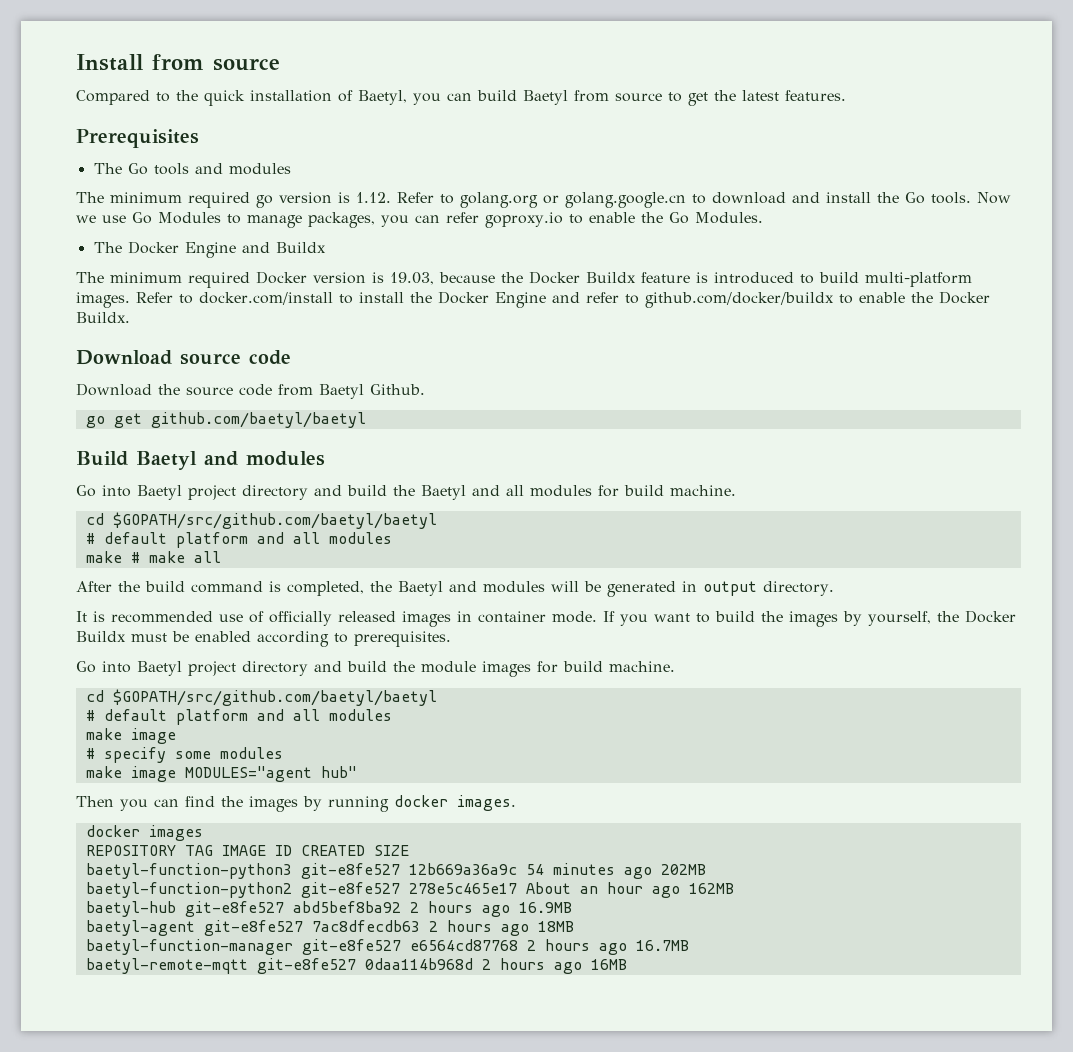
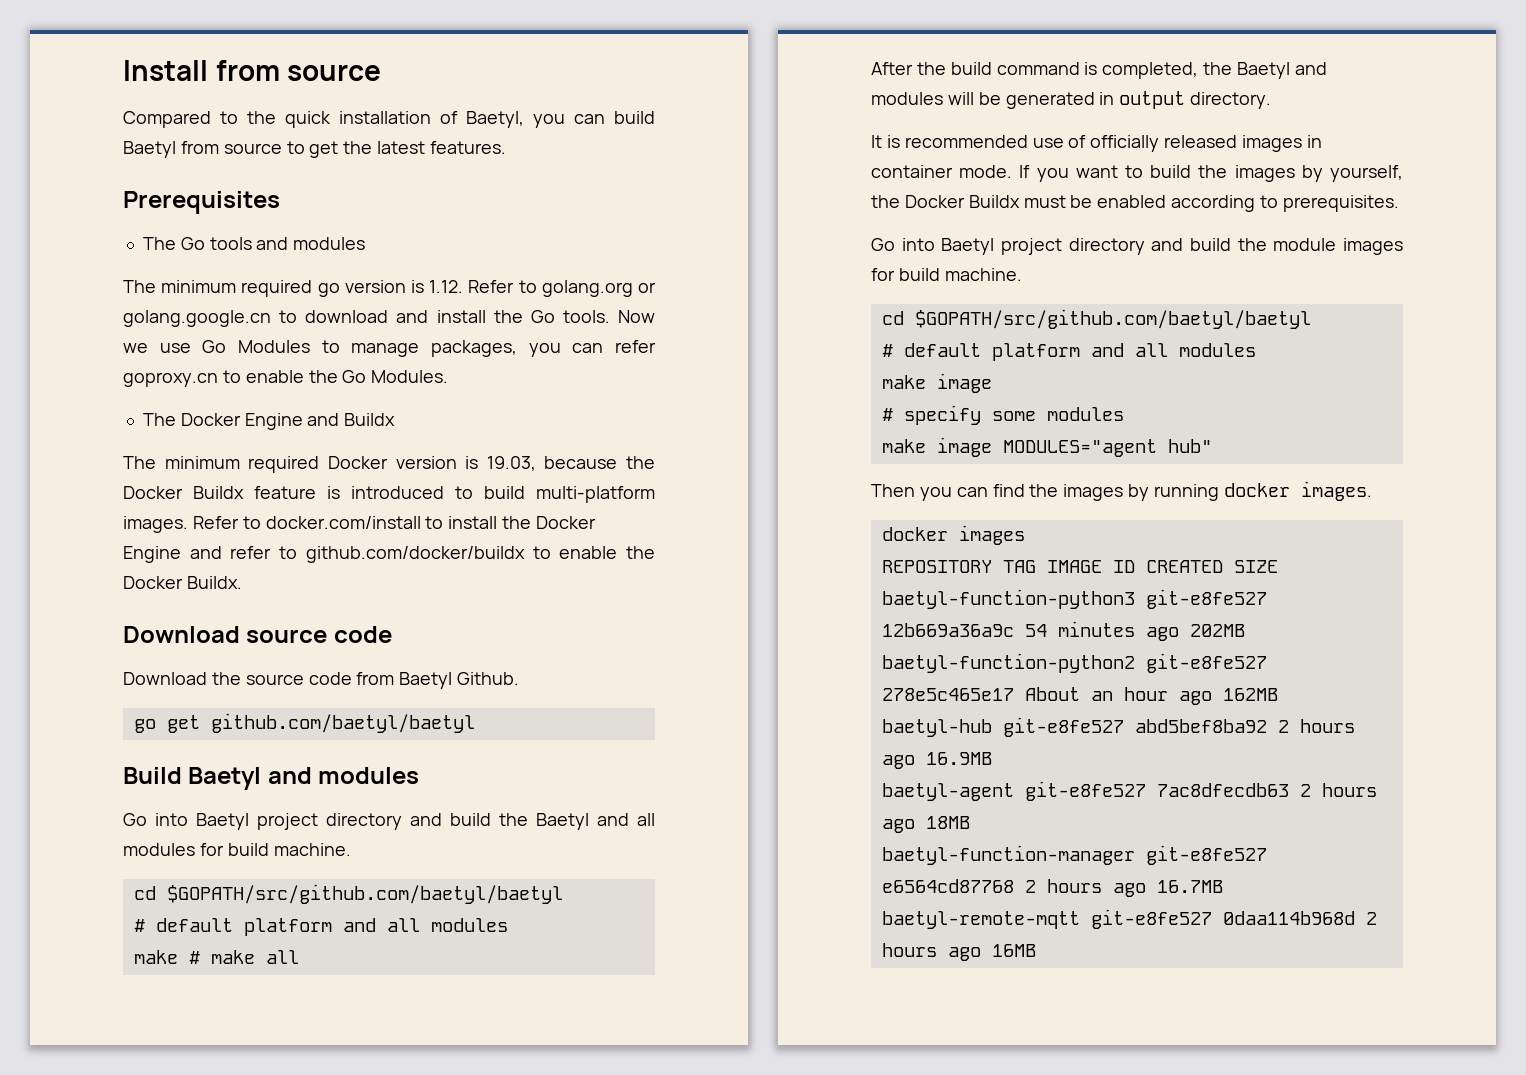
[485,212,563,228] goproxy.io -> [123,372,218,387] goproxy.cn

